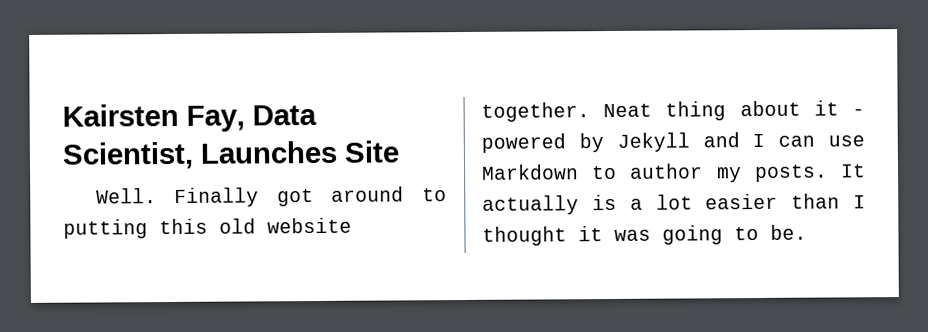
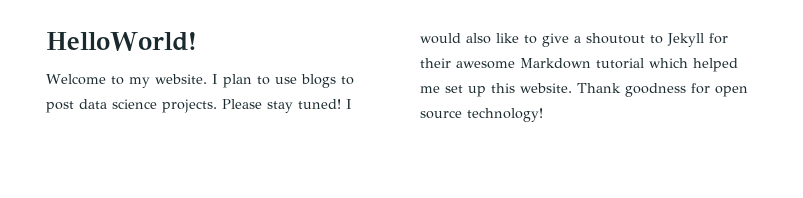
[62,103,317,132] [62,140,399,170] [95,186,448,207] [63,217,352,239] [481,100,865,122] [481,132,865,153] [481,163,866,183] [482,193,866,215] [482,224,807,246] Kairsten Fay, Data Scientist, Launches Site // Well. Finally got around to putting this old website together. Neat thing about it - powered by Jekyll and I can use Markdown to author my posts. It actually is a lot easier than I thought it was going to be. -> [46,32,197,51] [46,74,354,88] [46,99,352,113] [420,33,728,47] [420,58,738,72] [420,83,748,97] [420,108,543,122] HelloWorld! // Welcome to my website. I plan to use blogs to post data science projects. Please stay tuned! I would also like to give a shoutout to Jekyll for their awesome Markdown tutorial which helped me set up this website. Thank goodness for open source technology!

